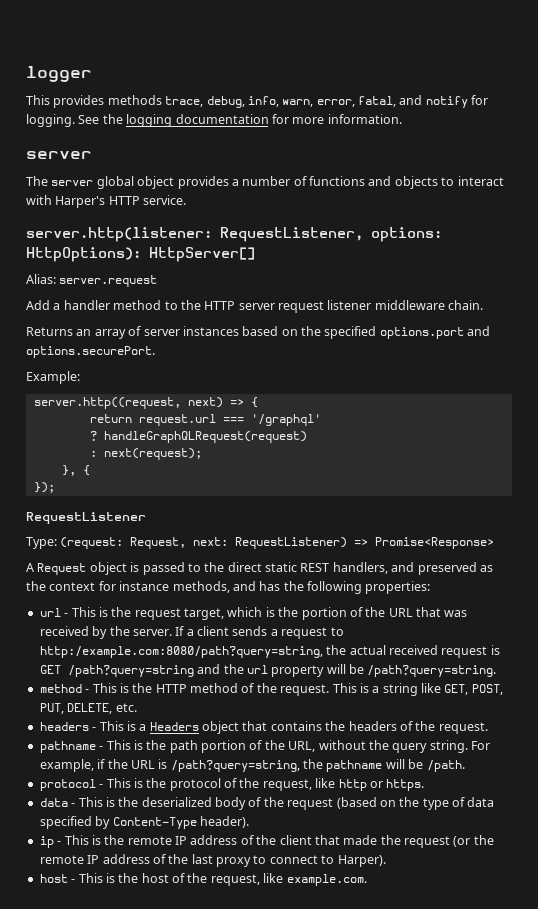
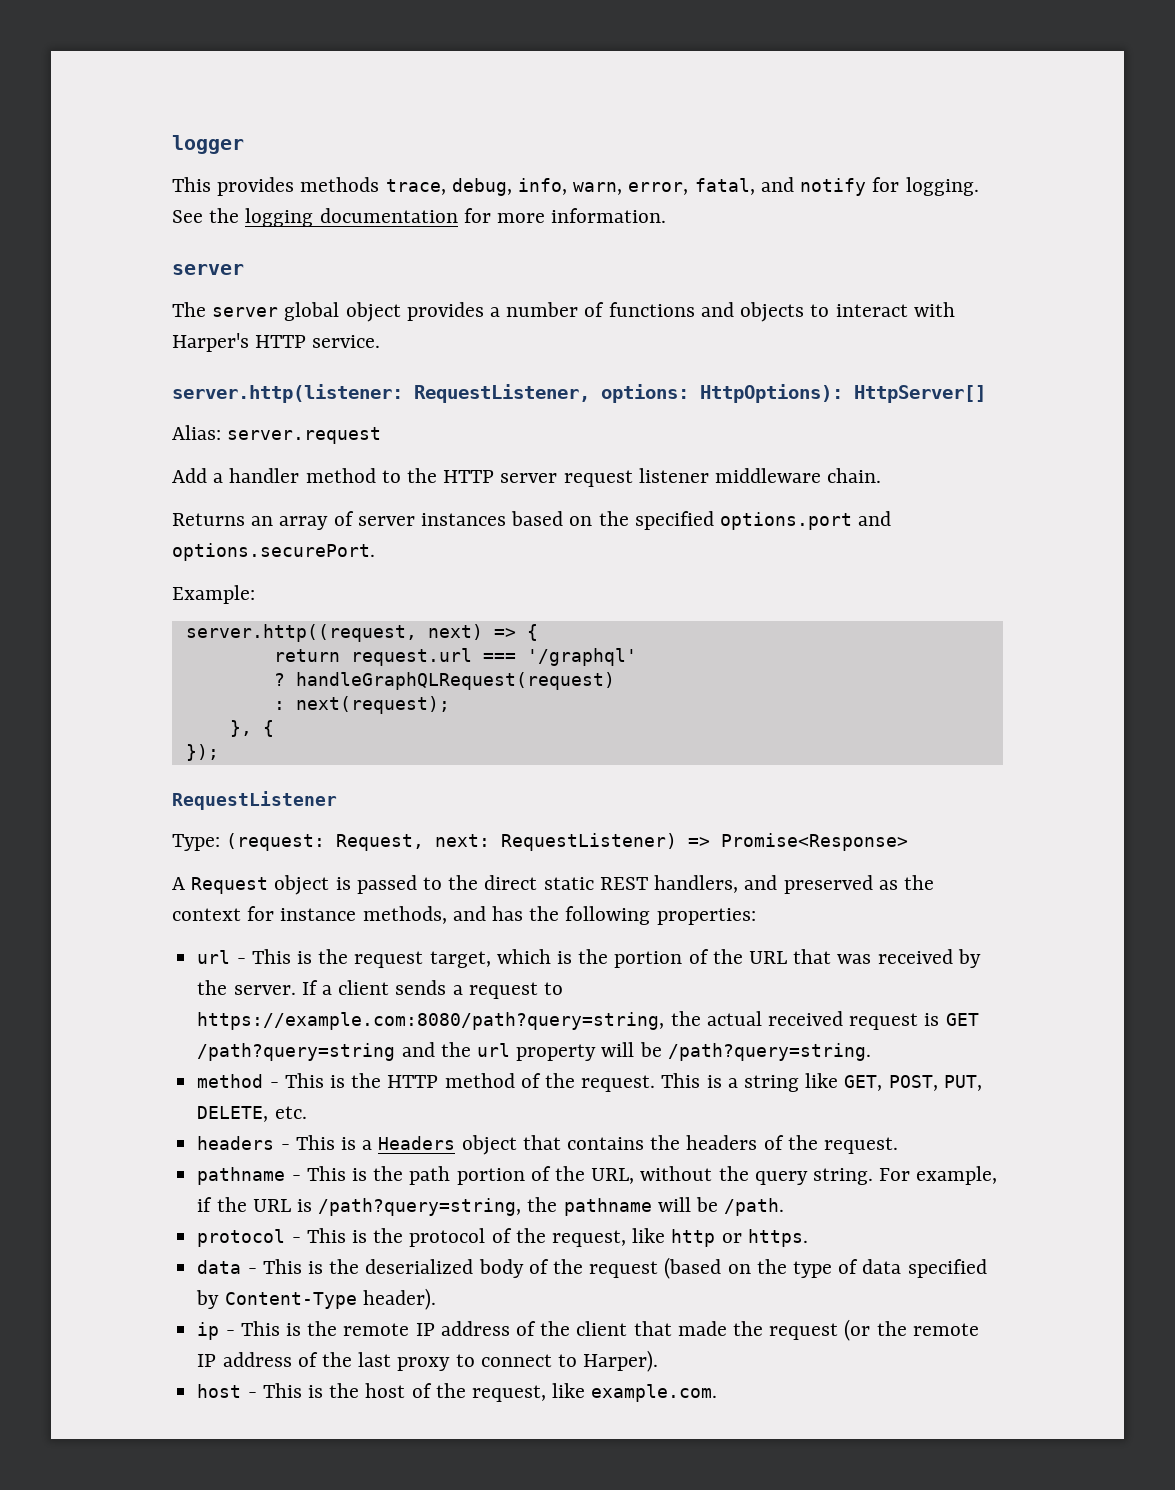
[39,646,323,658] http:/example.com:8080/path?query=string, -> [197,1012,665,1030] https://example.com:8080/path?query=string,

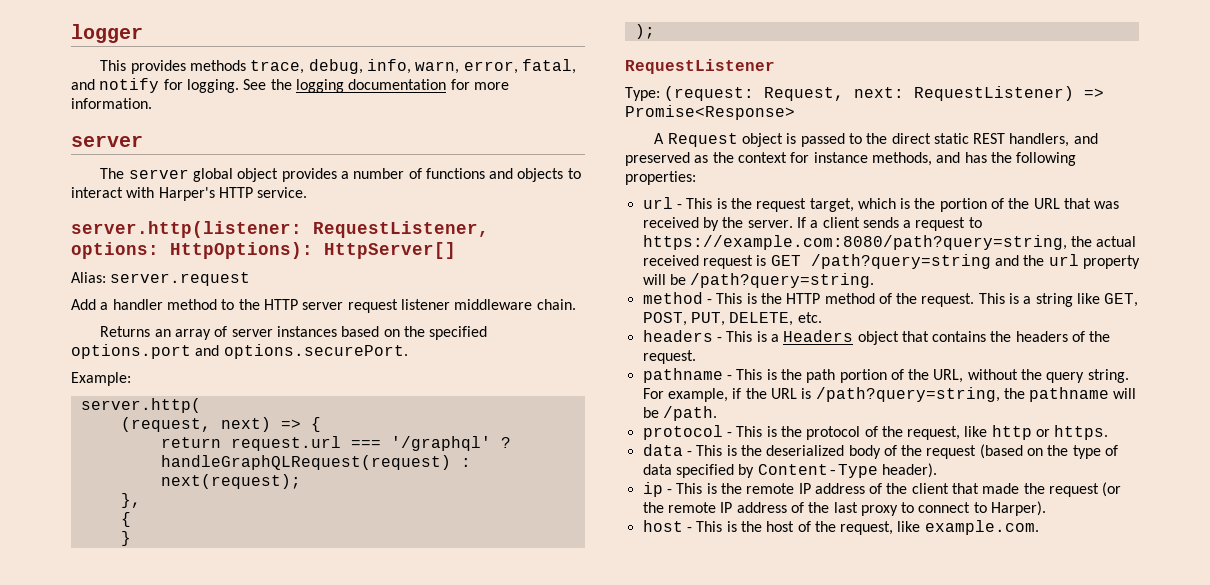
[185,624,417,642] server.http((request, -> [80,398,201,413] [120,417,211,432] server.http( // (request,
(637, 657) // -> (491, 443) none
(615, 681) // -> (451, 462) none
[262,720,274,737] [185,744,219,761] { // }); -> [120,512,131,527] [120,531,131,546] [634,24,655,39] // { // } // );

